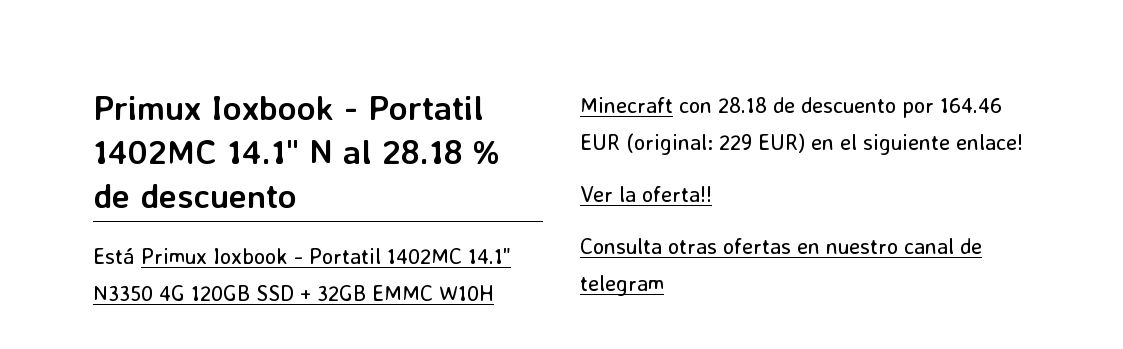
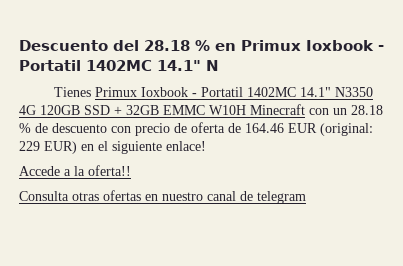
(93, 108) none -> [19,40,236,51] Descuento del 28.18 % en
[343,140,500,164] [93,184,297,208] [93,248,135,264] al 28.18 % de descuento // Está -> [54,87,92,97] // Tienes
[718,97,934,118] 28.18 de descuento por -> [333,105,383,115] [19,122,241,136] un 28.18 % de descuento con precio de oferta de
[580,186,613,202] Ver -> [19,166,71,176] Accede a

